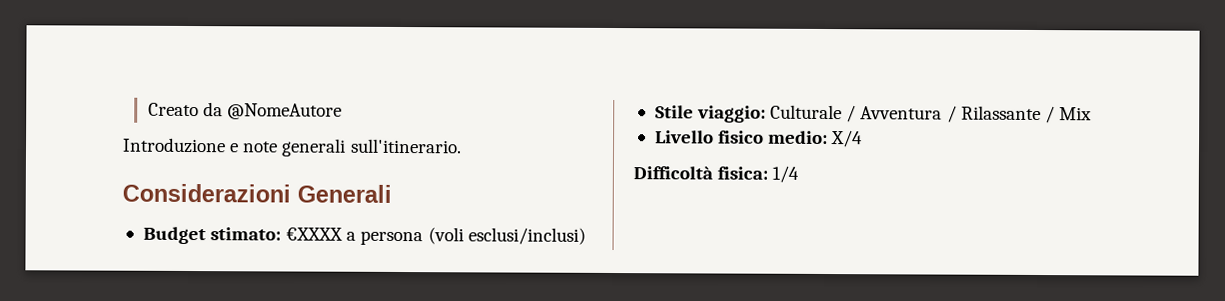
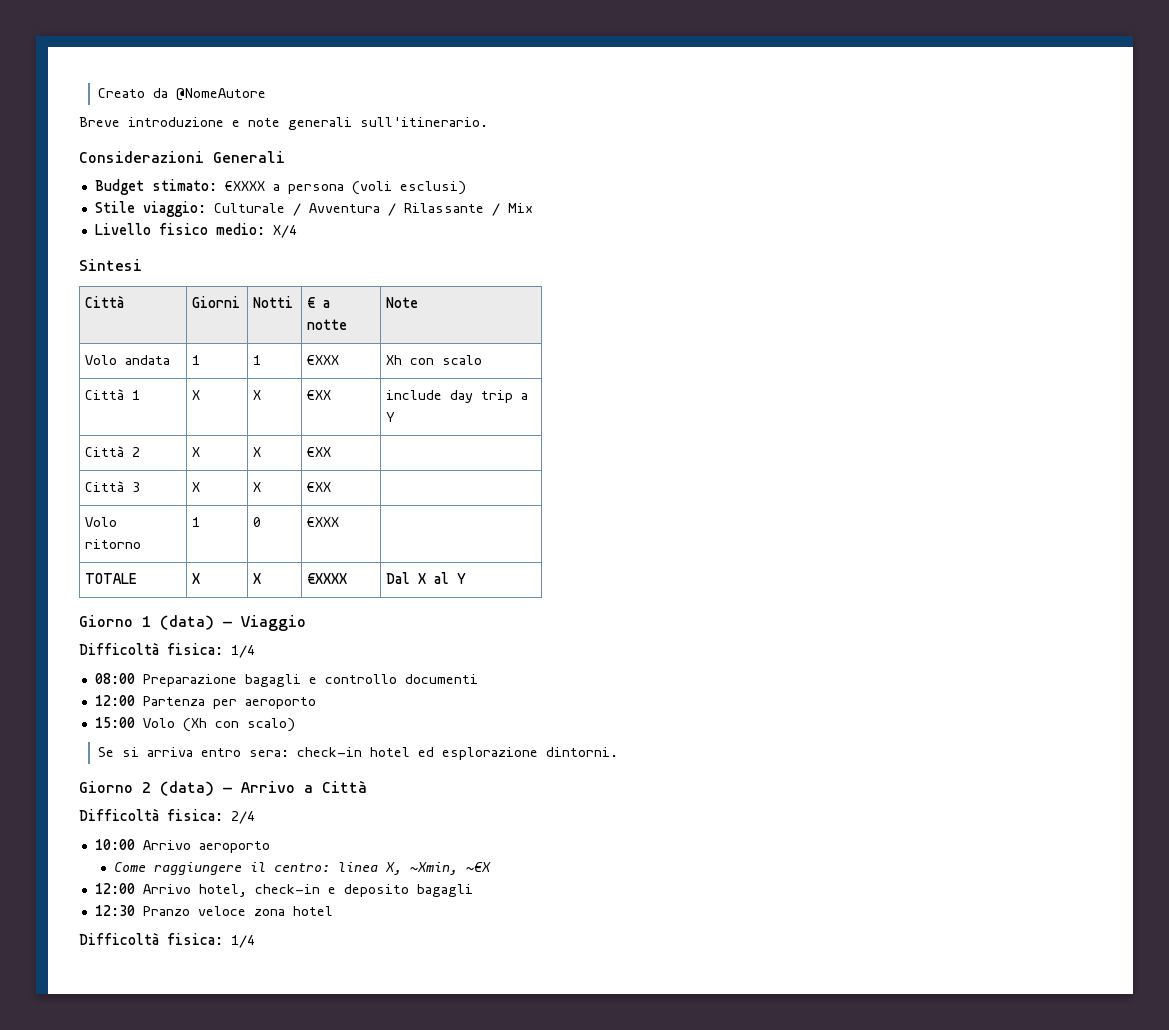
[122,137,226,154] Introduzione -> [79,117,224,127] Breve introduzione
[467,227,586,245] esclusi/inclusi) -> [399,181,466,195] esclusi)
(864, 139) none -> [79,259,142,271] [85,295,125,308] [192,296,241,308] [253,296,294,308] [307,297,331,308] [307,319,348,330] [386,297,419,308] [85,355,171,365] [192,355,201,365] [253,355,262,365] [307,355,340,365] [386,355,483,365] [85,389,141,400] [192,390,201,400] [253,390,262,400] [307,390,332,400] [386,390,529,403] [386,412,396,422] [85,446,141,457] [192,447,201,457] [253,447,262,457] [307,447,332,457] [85,481,141,492] [192,482,201,492] [253,482,262,492] [307,482,332,492] [85,517,118,527] [85,539,142,549] [192,517,201,527] [253,517,262,527] [307,517,340,527] [85,573,138,584] [192,573,201,584] [253,573,262,584] [307,573,348,584] [386,572,467,584] [79,615,306,631] [79,642,255,658] [94,673,478,687] [94,695,316,709] [94,717,295,732] [97,747,618,760] [79,780,367,796] [79,808,255,824] [94,839,270,853] [113,862,491,875] [94,883,473,897] [94,905,333,916] // Sintesi // Città | Giorni | Notti | € a notte | Note // Volo andata | 1 | 1 | €XXX | Xh con scalo // Città 1 | X | X | €XX | include day trip a Y // Città 2 | X | X | €XX | // Città 3 | X | X | €XX | // Volo ritorno | 1 | 0 | €XXX | // TOTALE | X | X | €XXXX | Dal X al Y // Giorno 1 (data) — Viaggio // Difficoltà fisica: 1/4 // 08:00 Preparazione bagagli e controllo documenti // 12:00 Partenza per aeroporto // 15:00 Volo (Xh con scalo) // Se si arriva entro sera: check-in hotel ed esplorazione dintorni. // Giorno 2 (data) — Arrivo a Città // Difficoltà fisica: 2/4 // 10:00 Arrivo aeroporto // Come raggiungere il centro: linea X, ~Xmin, ~€X // 12:00 Arrivo hotel, check-in e deposito bagagli // 12:30 Pranzo veloce zona hotel

